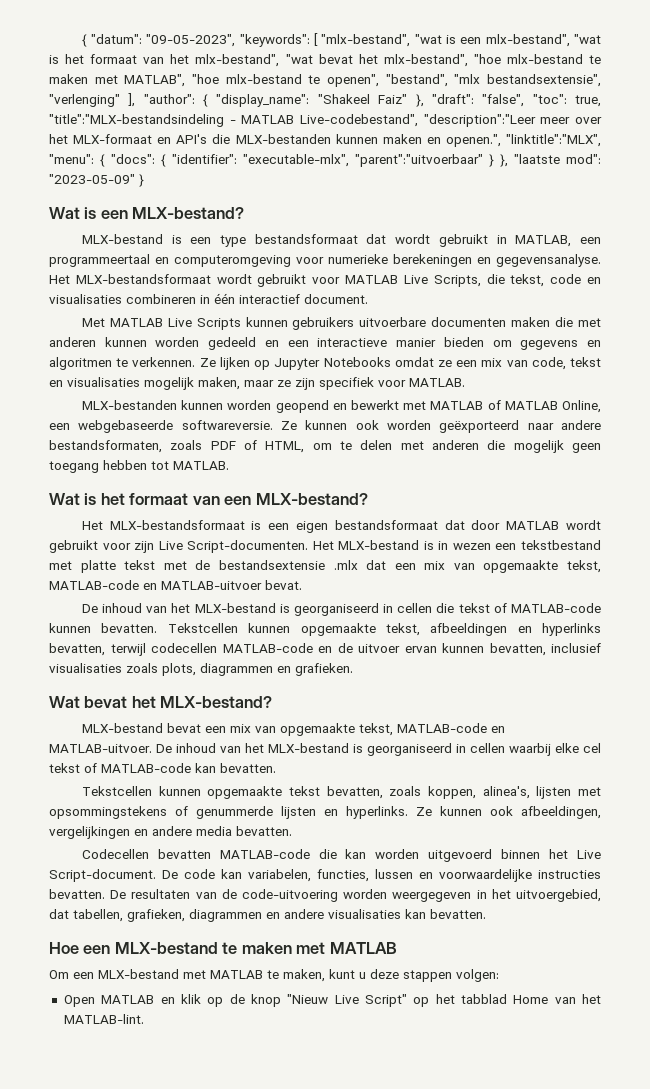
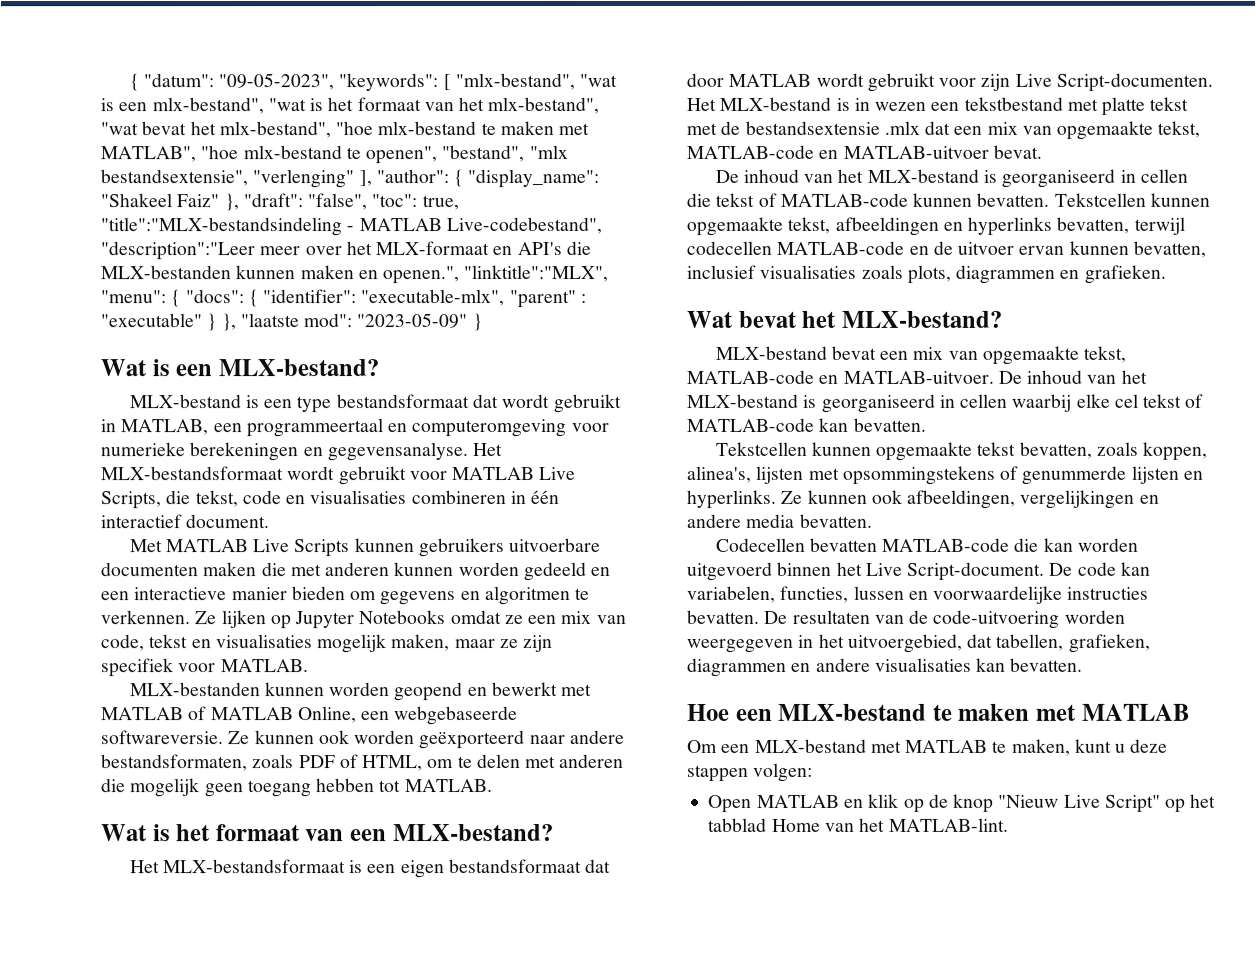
[355,154,483,167] "parent":"uitvoerbaar" -> [508,290,586,309] [100,313,202,328] "parent" : "executable"

